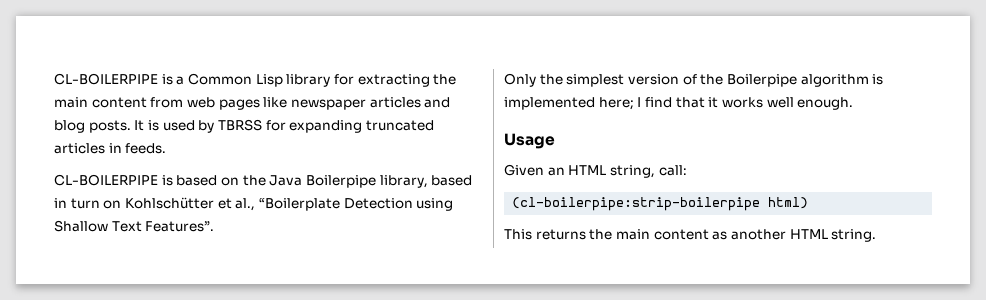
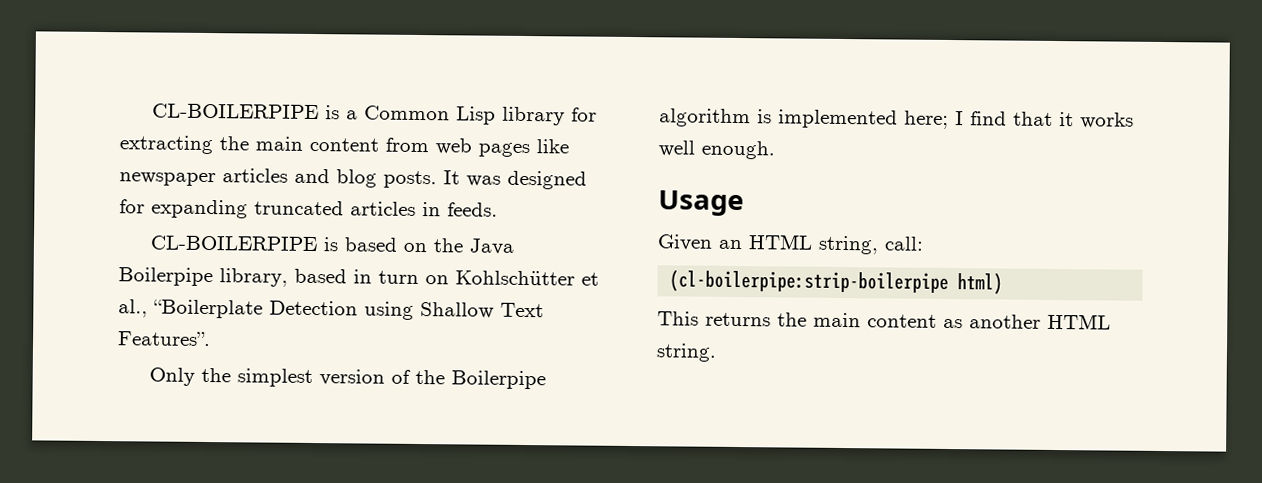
[147,119,262,133] is used by TBRSS -> [466,170,587,190] was designed

